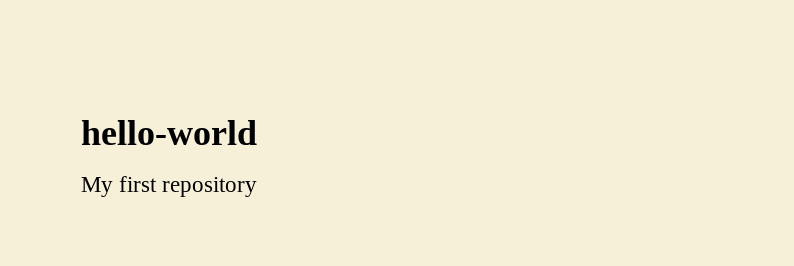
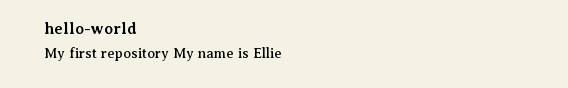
(258, 187) none -> [173,47,282,61] My name is Ellie

